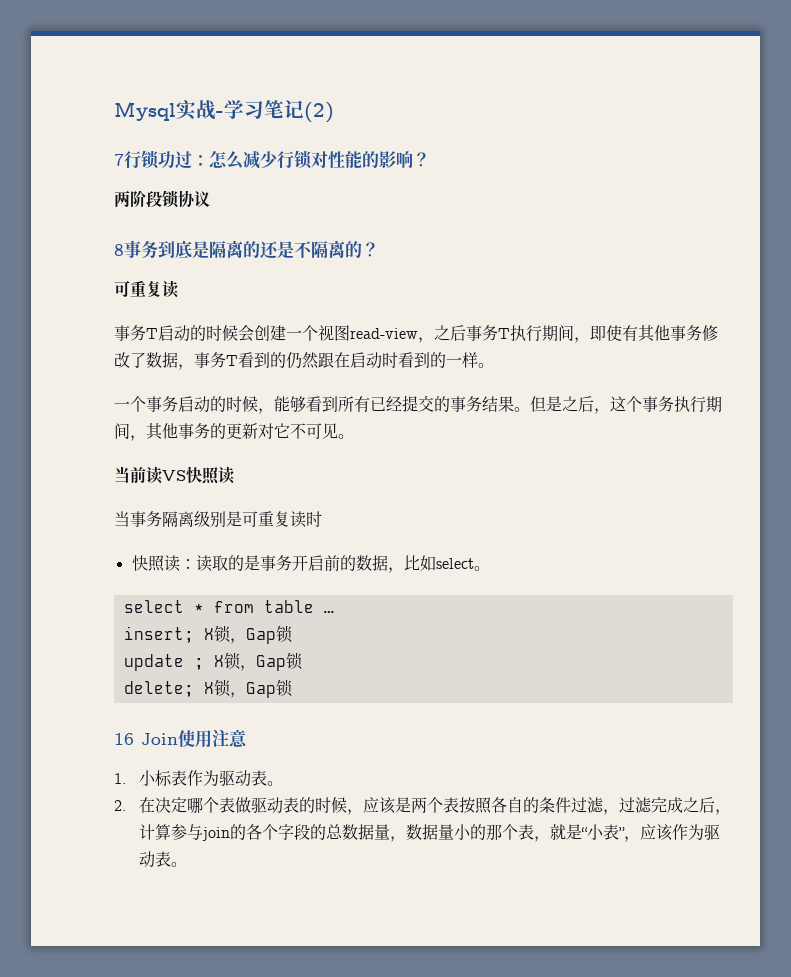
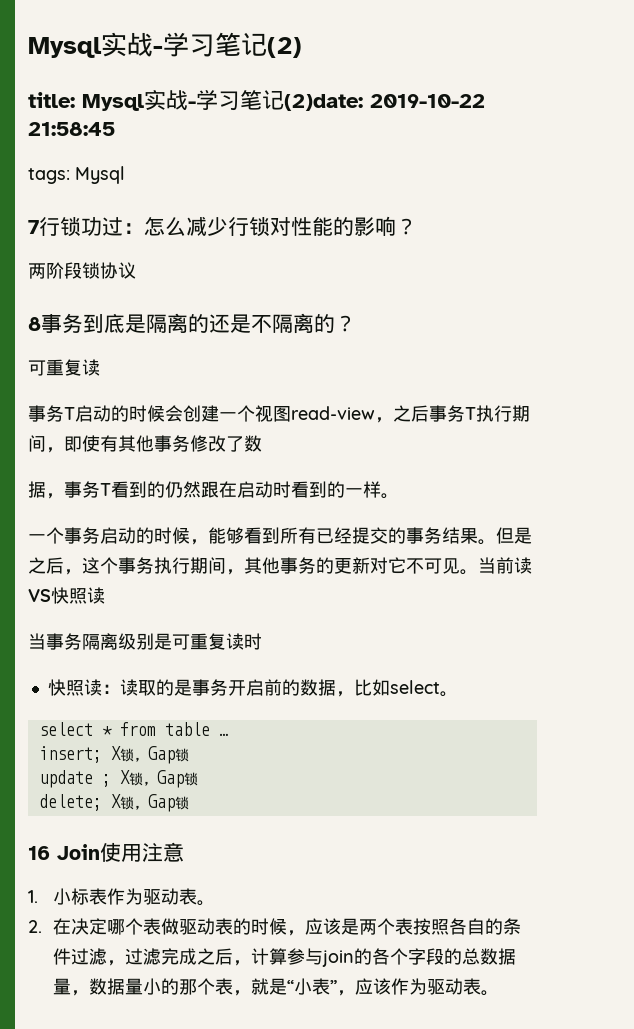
(334, 112) none -> [28,90,485,111] [28,122,115,136] [28,166,125,184] // title: Mysql实战-学习笔记(2)date: 2019-10-22 21:58:45 // tags: Mysql
(162, 360) none -> (262, 443) //
(354, 436) // -> (478, 572) none

